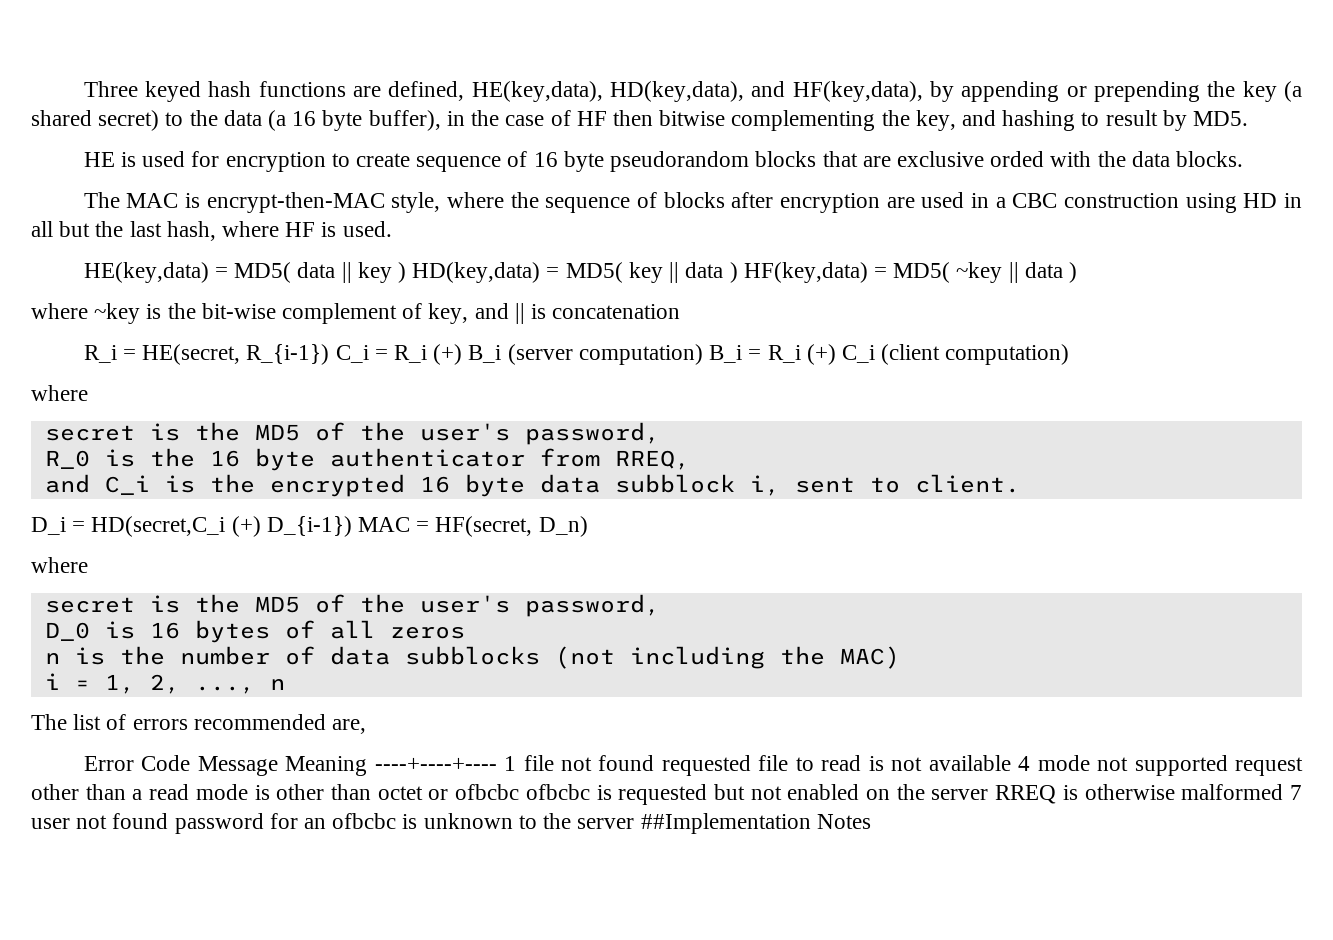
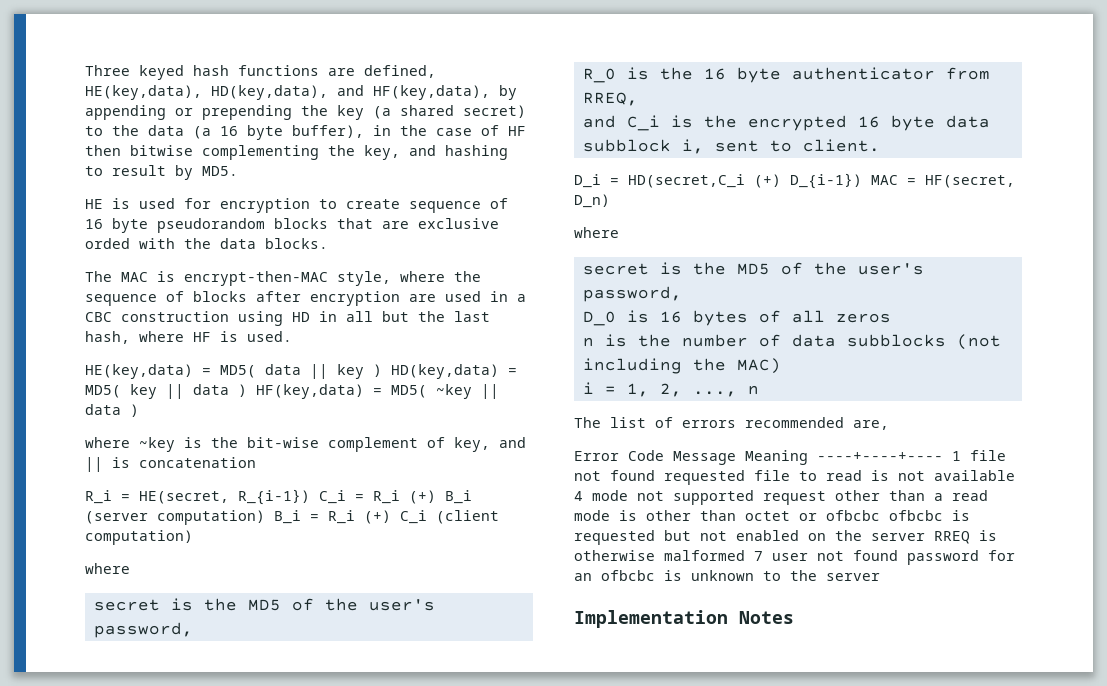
[640,813,811,834] ##Implementation -> [574,610,728,628] // Implementation

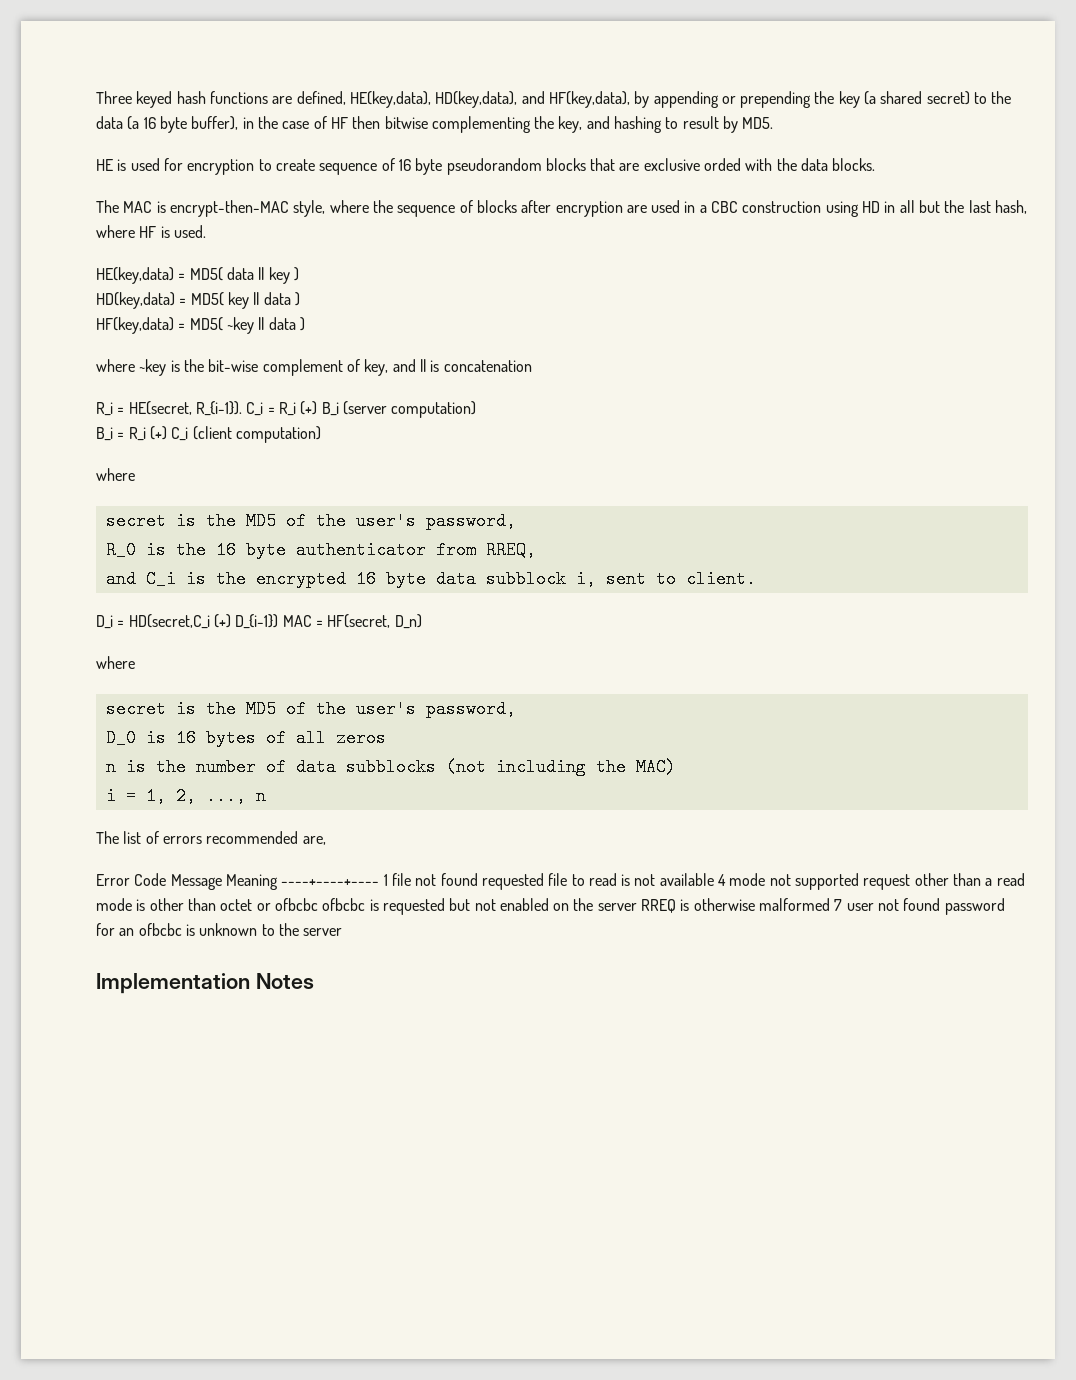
(382, 370) none -> (299, 274) //
(247, 390) none -> (300, 299) //
[238,489,310,505] R_{i-1}) -> [195,401,242,416] R_{i-1}).
(265, 517) none -> (477, 409) //

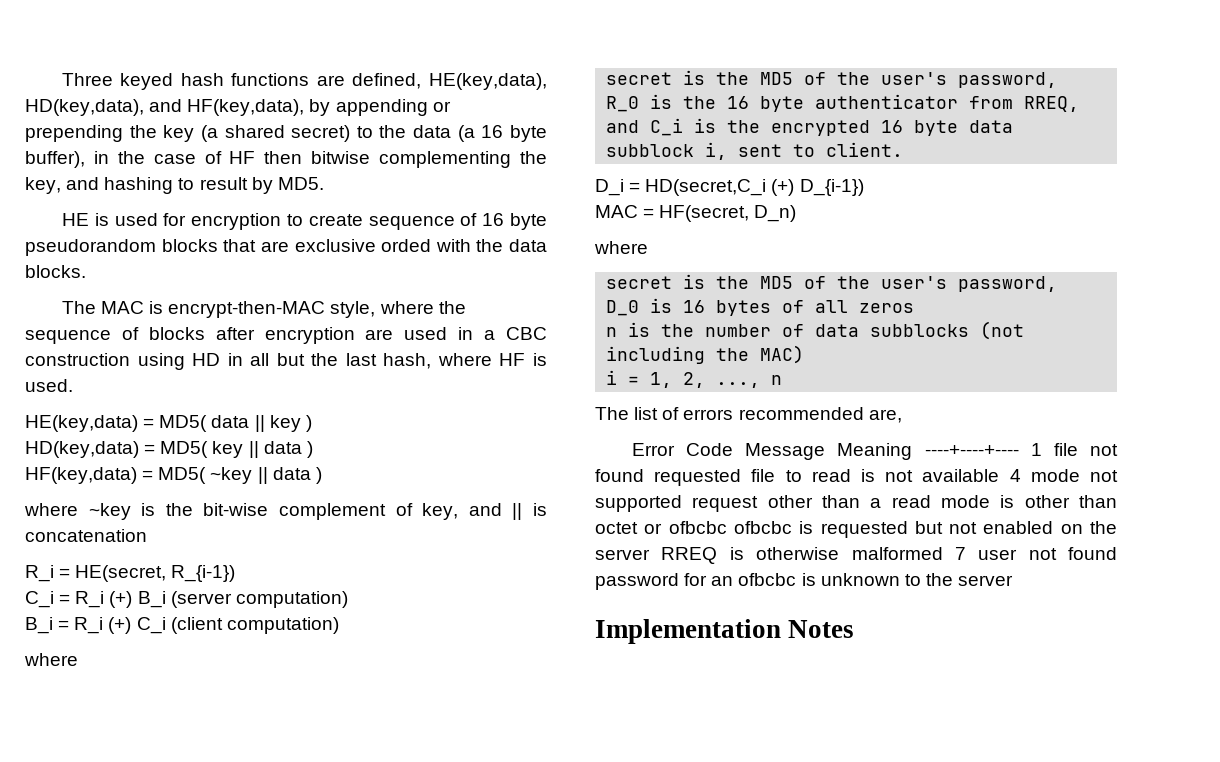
[195,401,242,416] R_{i-1}). -> [171,565,236,582] R_{i-1}) //
(279, 621) none -> (864, 187) //

